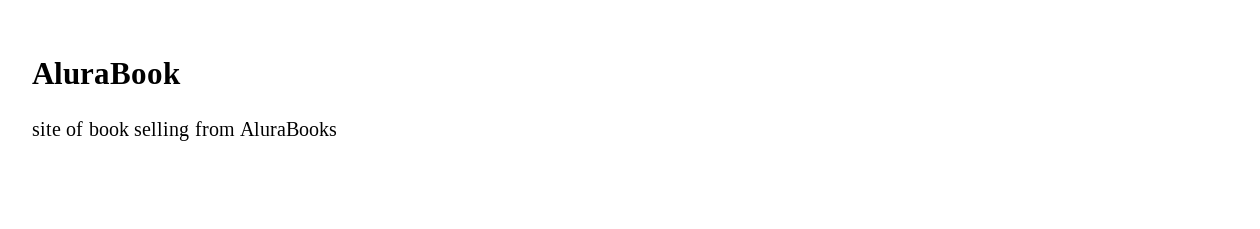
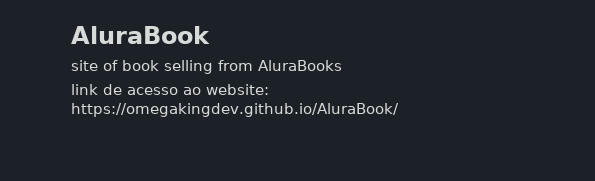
(337, 129) none -> [71,84,269,95] [71,103,399,117] // link de acesso ao website: https://omegakingdev.github.io/AluraBook/

